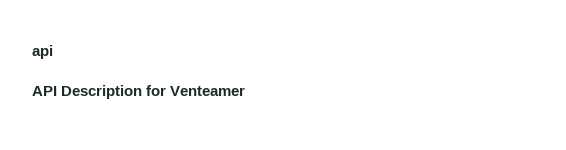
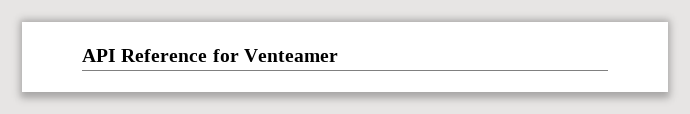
[32,45,53,59] [32,85,143,99] api // API Description -> [82,49,208,62] API Reference

